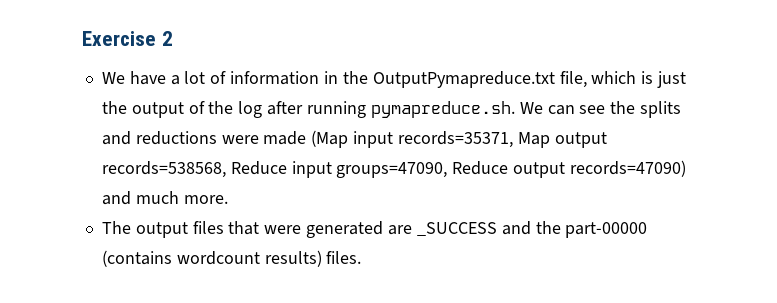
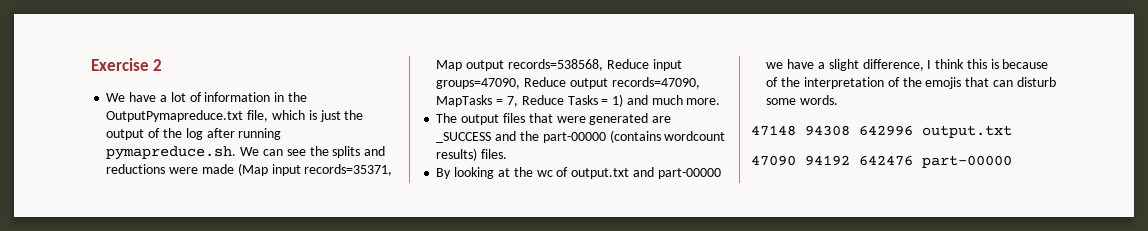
[569,160,686,177] records=47090) -> [611,77,700,89] [436,94,624,107] records=47090, MapTasks = 7, Reduce Tasks = 1)
(362, 257) none -> [436,167,721,179] [766,59,1049,71] [766,77,1056,89] [766,95,839,105] [751,125,1012,138] [751,155,1012,168] // By looking at the wc of output.txt and part-00000 we have a slight difference, I think this is because of the interpretation of the emojis that can disturb some words. // 47148 94308 642996 output.txt // 47090 94192 642476 part-00000

